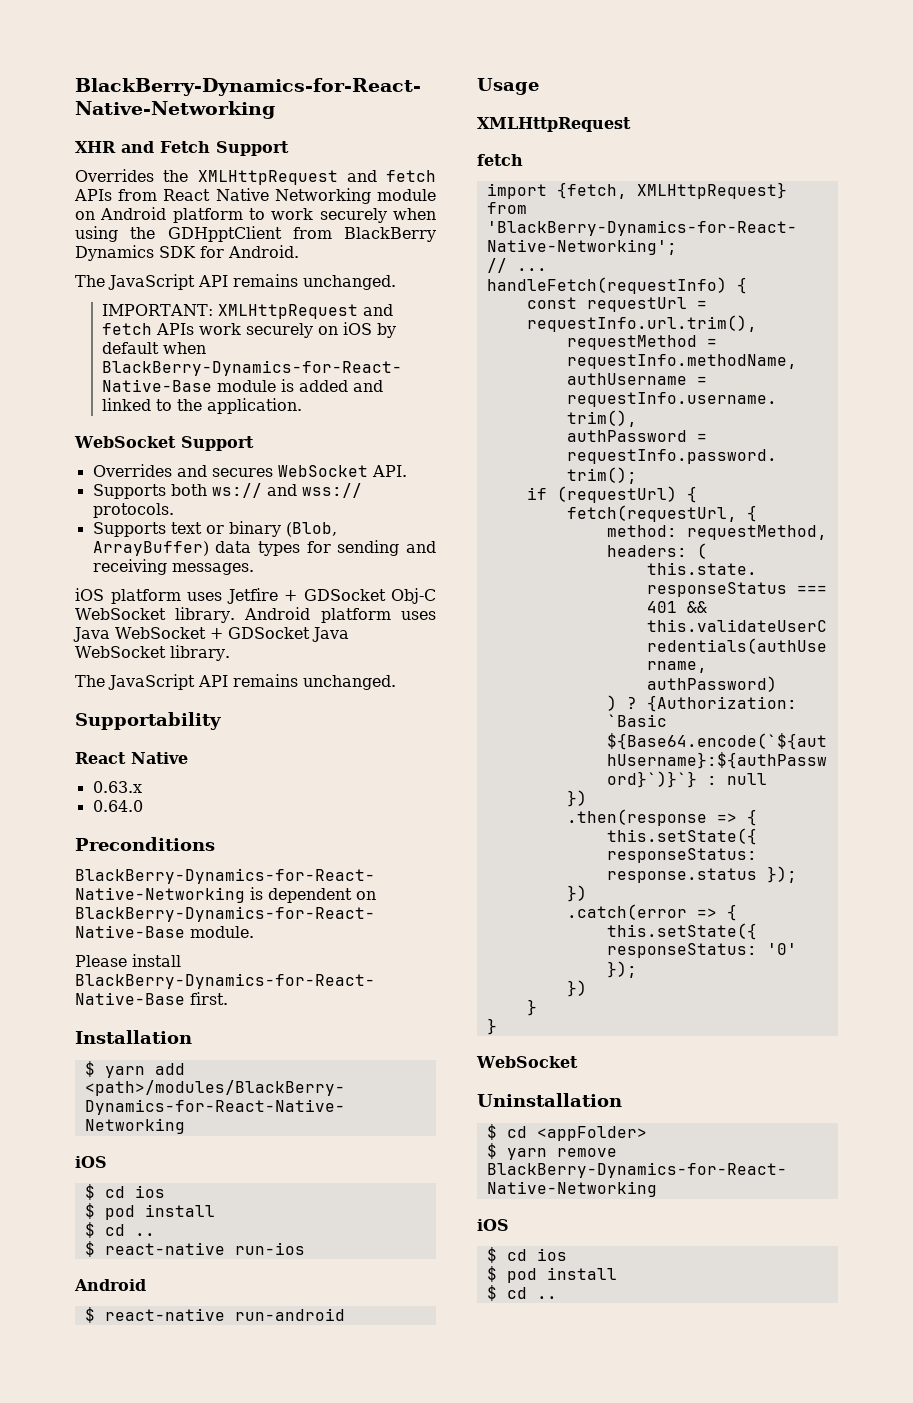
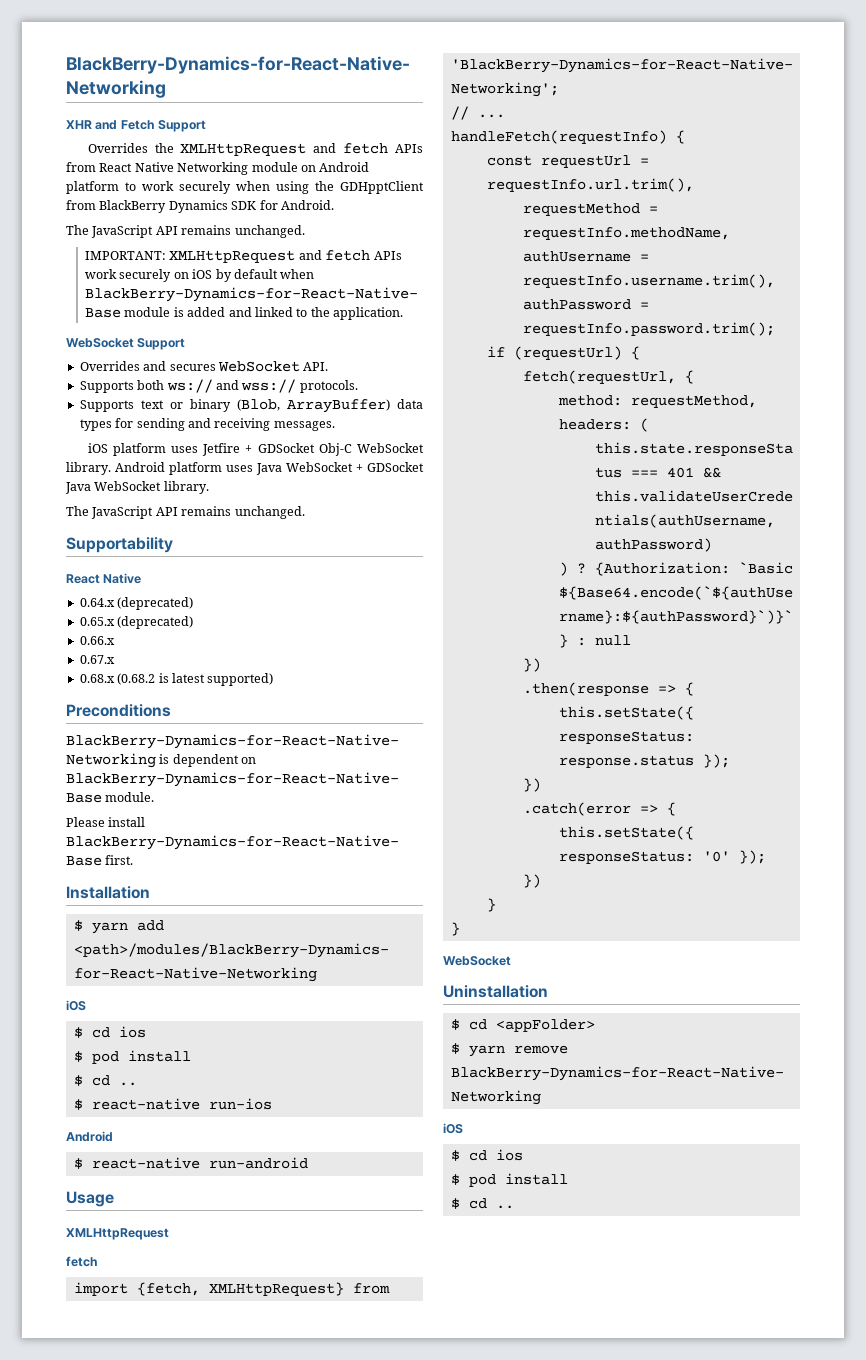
[92,781,142,793] [92,800,143,812] 0.63.x // 0.64.0 -> [79,597,194,610] [79,616,194,629] [79,636,115,645] [79,655,115,664] [79,673,274,686] 0.64.x (deprecated) // 0.65.x (deprecated) // 0.66.x // 0.67.x // 0.68.x (0.68.2 is latest supported)

